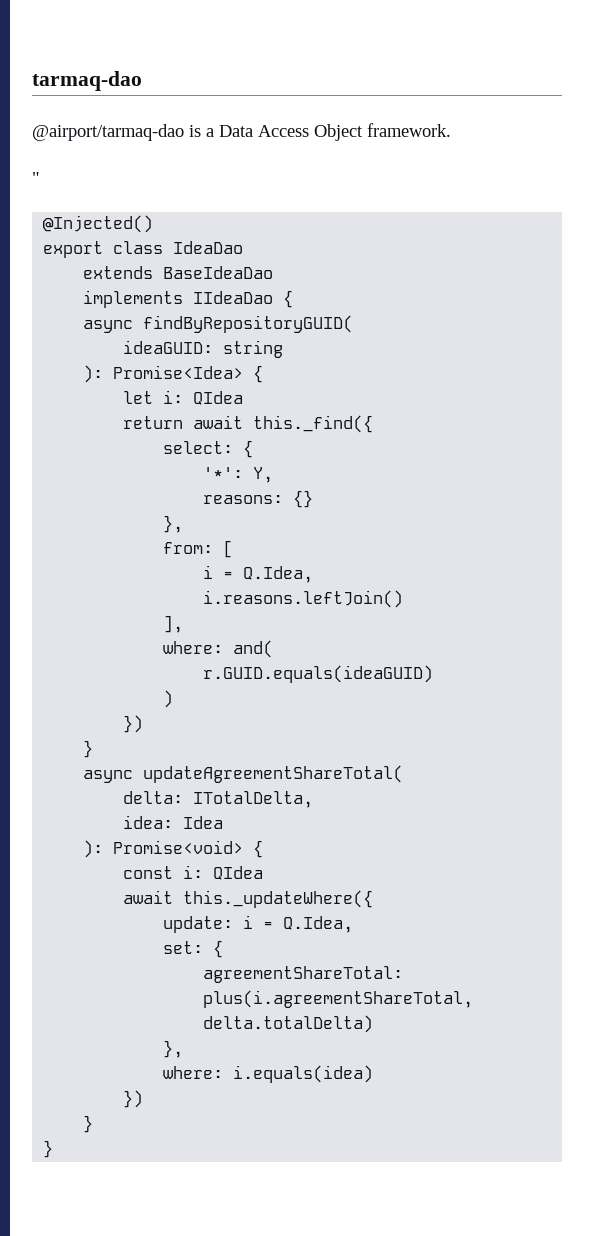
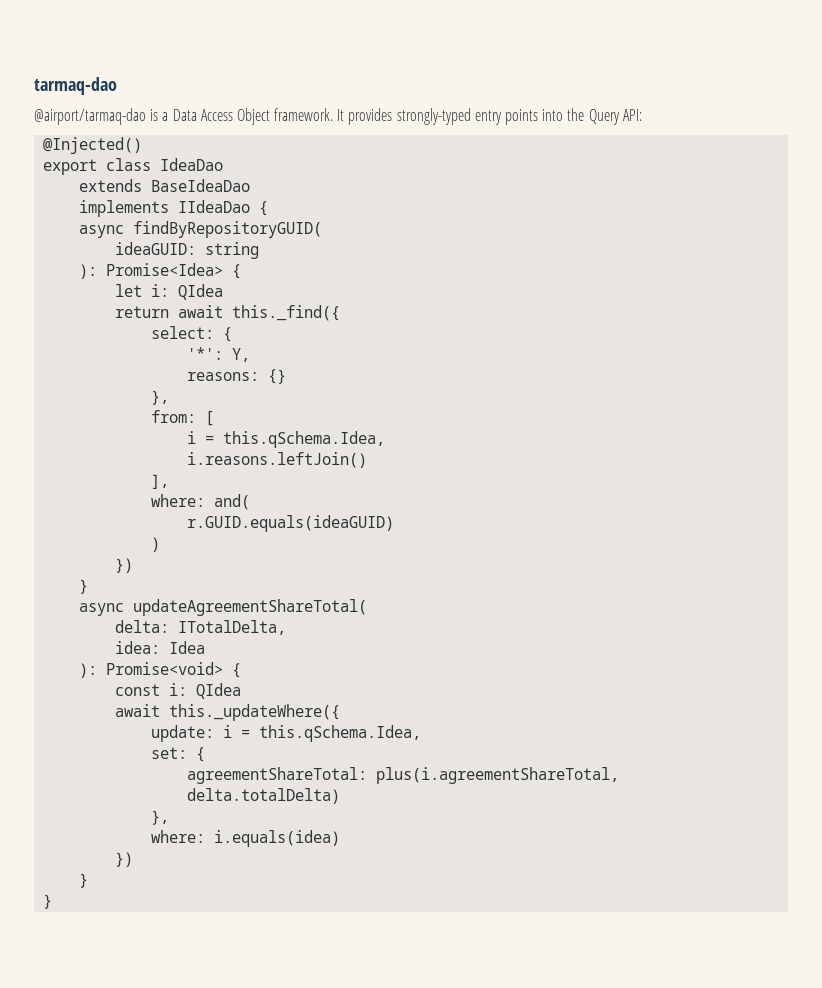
[32,172,40,184] // " -> [337,108,642,125] It provides strongly-typed entry points into the Query API:
[243,566,314,583] Q.Idea, -> [223,431,386,448] this.qSchema.Idea,
[283,916,354,933] Q.Idea, -> [259,725,422,742] this.qSchema.Idea,

